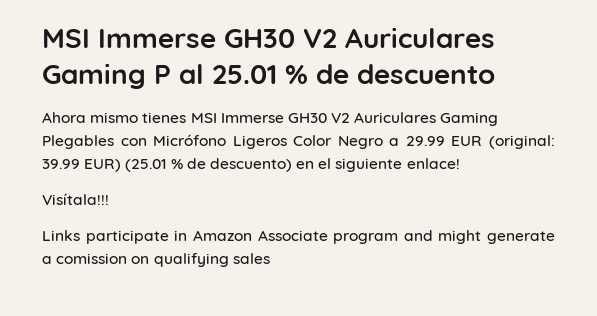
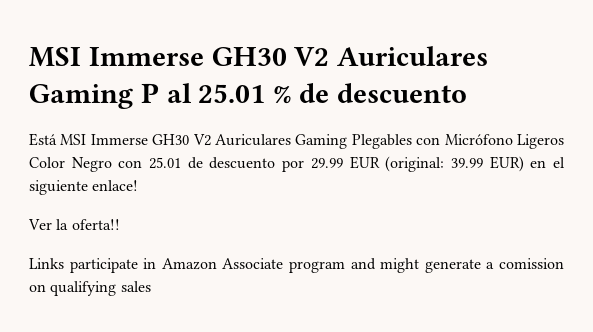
[42,112,187,123] Ahora mismo tienes -> [29,133,57,146] Está
[389,138,400,146] a -> [118,157,305,172] con 25.01 de descuento por
[125,158,292,172] (25.01 % de descuento) -> (524, 164) none
[42,193,109,205] Visítala!!! -> [28,219,120,230] Ver la oferta!!

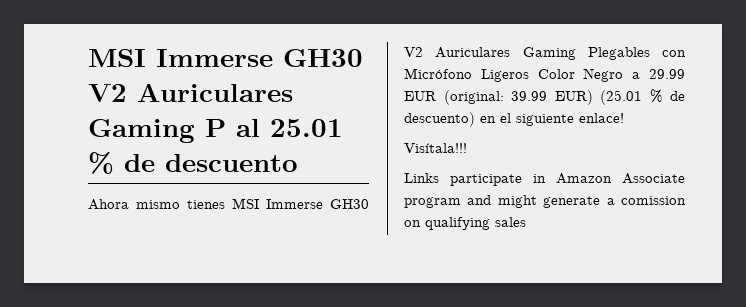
[29,133,57,146] Está -> [88,199,225,210] Ahora mismo tienes
[118,157,305,172] con 25.01 de descuento por -> [632,72,641,79] a
(524, 164) none -> [600,89,685,105] [404,112,475,127] (25.01 % de descuento)
[28,219,120,230] Ver la oferta!! -> [404,143,467,153] Visítala!!!

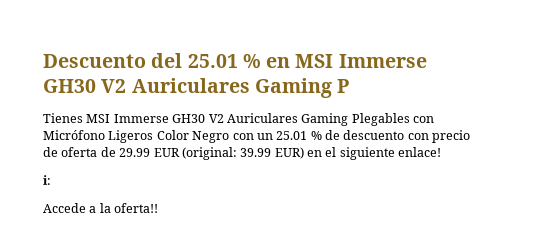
(88, 58) none -> [43,53,291,68] Descuento del 25.01 % en
[236,119,343,137] [88,152,298,174] [88,199,225,210] al 25.01 % de descuento // Ahora mismo tienes -> [43,113,83,123] // Tienes
[632,72,641,79] a -> [232,130,471,143] [43,147,116,157] con un 25.01 % de descuento con precio de oferta de
[600,89,685,105] [404,112,475,127] (25.01 % de descuento) -> (304, 153) none
[404,143,467,153] [404,173,685,186] [404,195,686,208] [404,217,526,230] Visítala!!! // Links participate in Amazon Associate program and might generate a comission on qualifying sales -> [43,175,51,185] [43,203,159,213] ℹ: // Accede a la oferta!!

